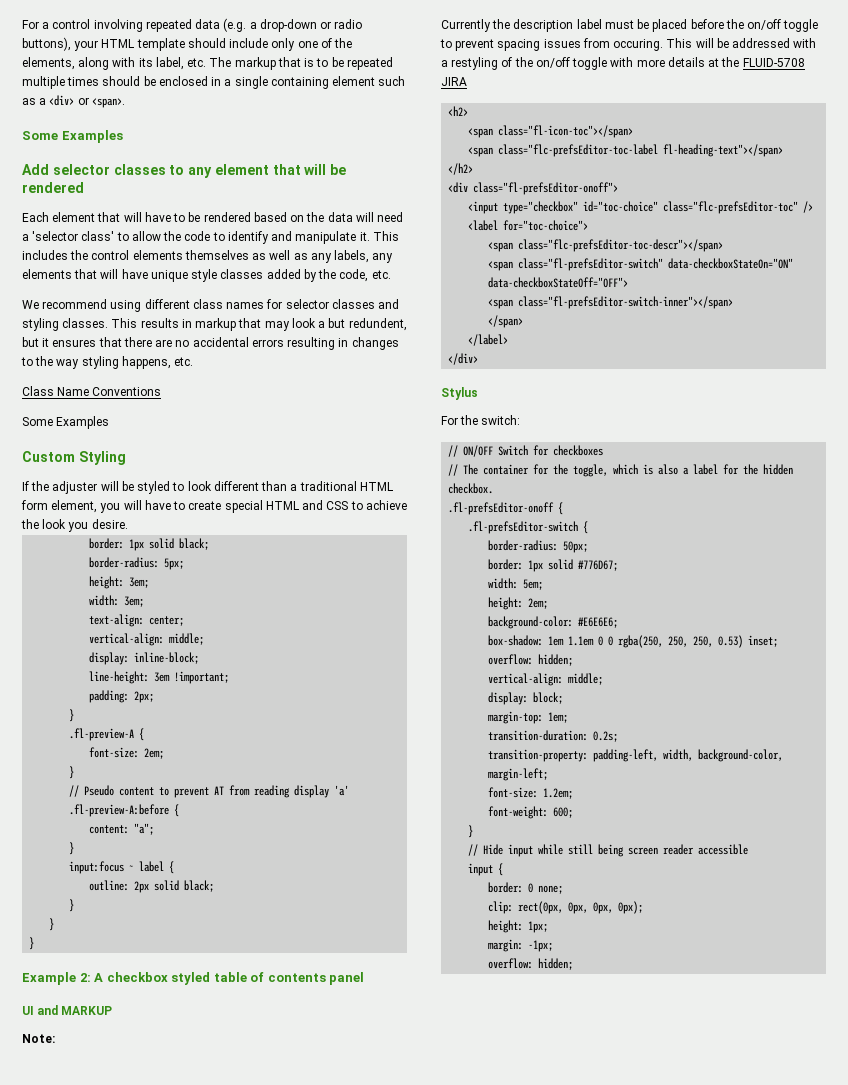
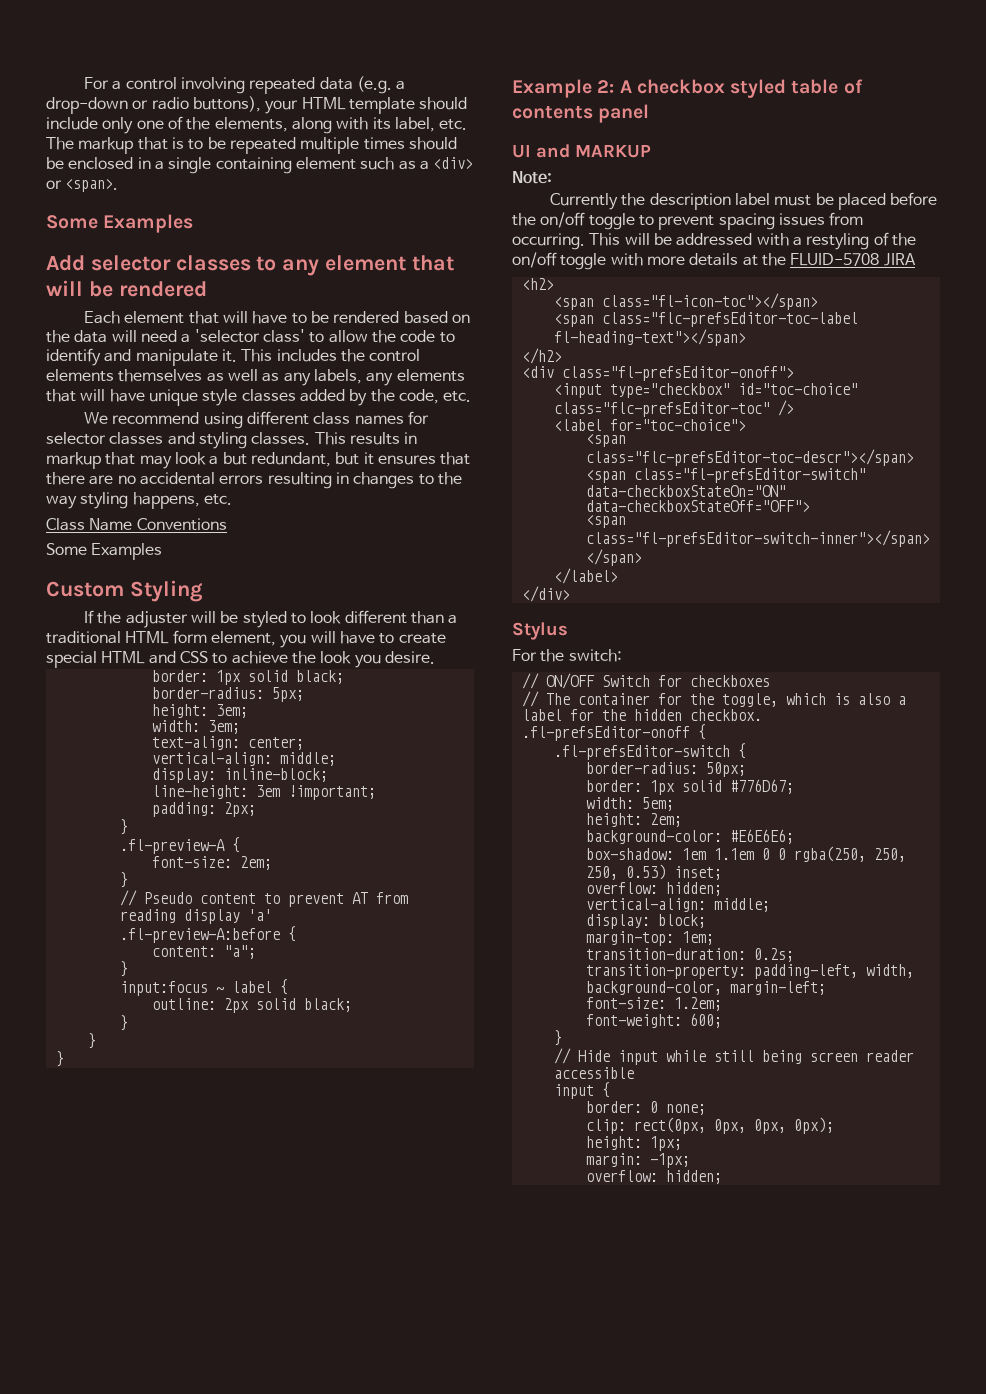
[348,318,407,331] redundent, -> [250,452,331,467] redundant,
[613,39,664,51] occuring. -> [512,233,585,250] occurring.

